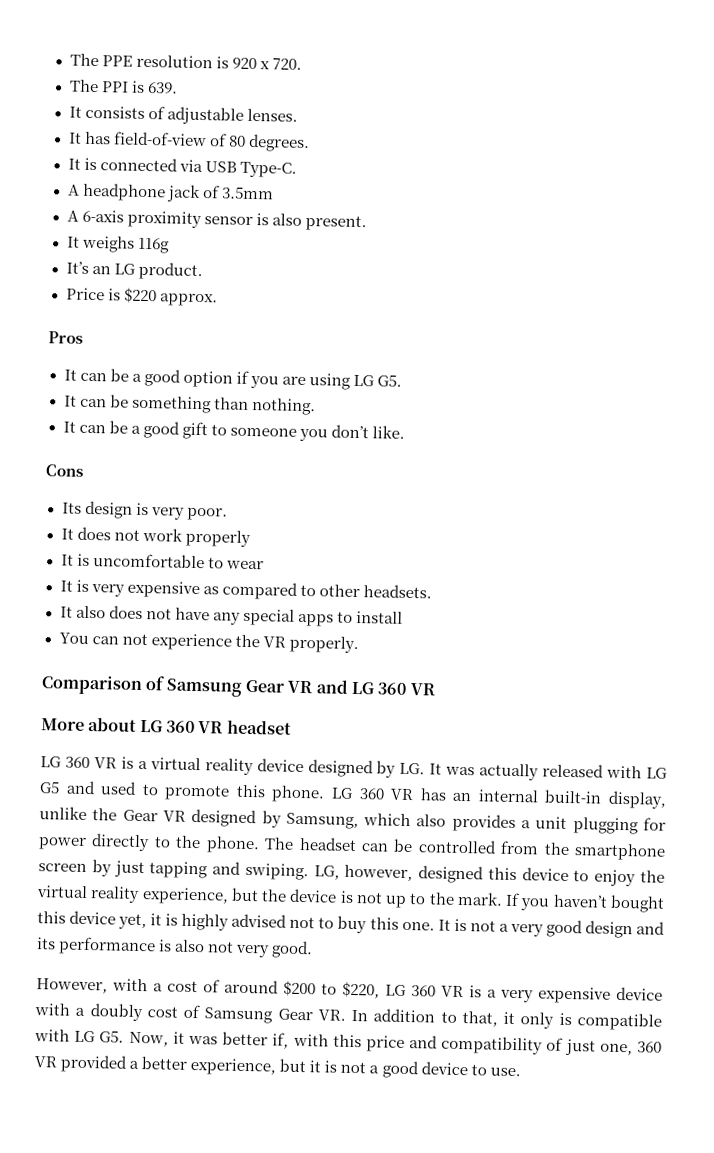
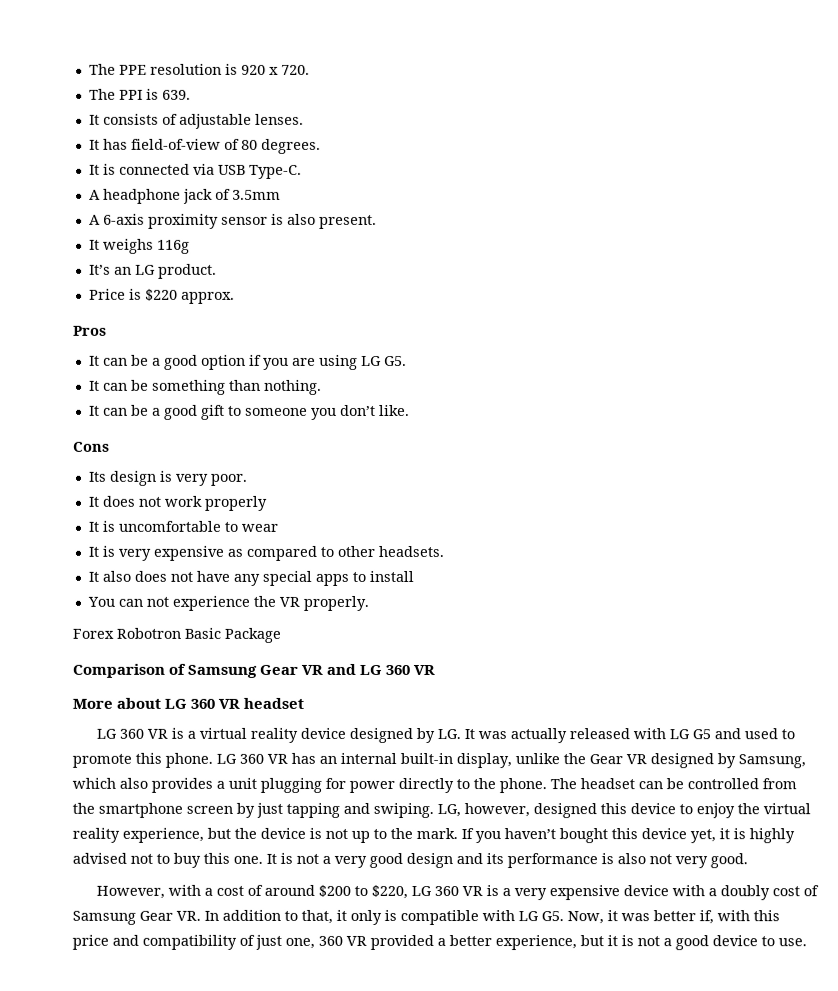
(359, 644) none -> [72,627,281,643] // Forex Robotron Basic Package

